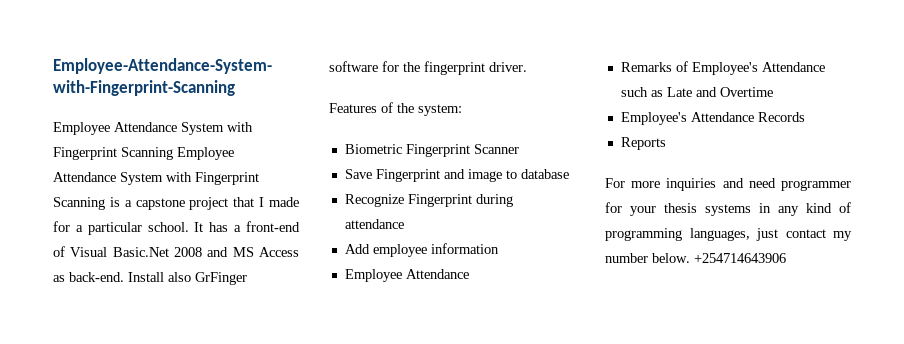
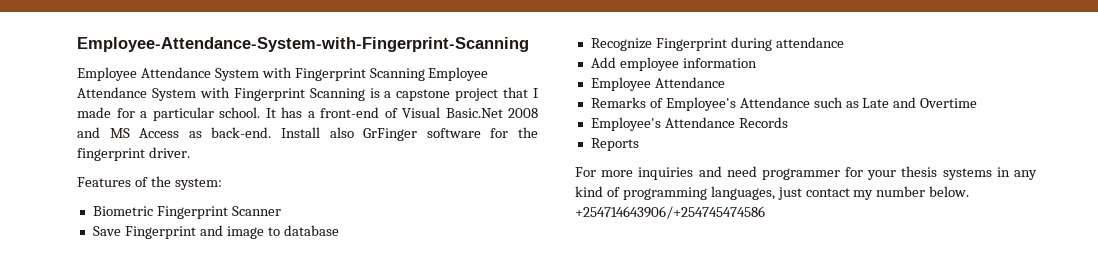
[694,253,786,263] +254714643906 -> [575,206,765,219] +254714643906/+254745474586

